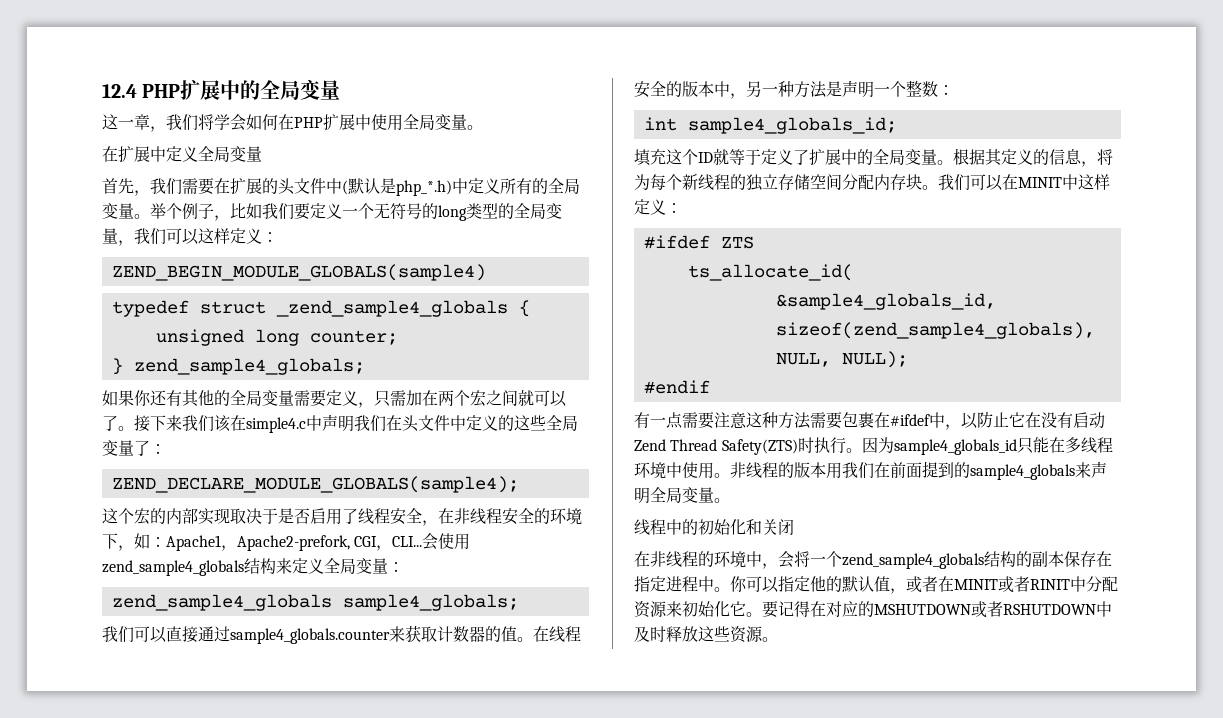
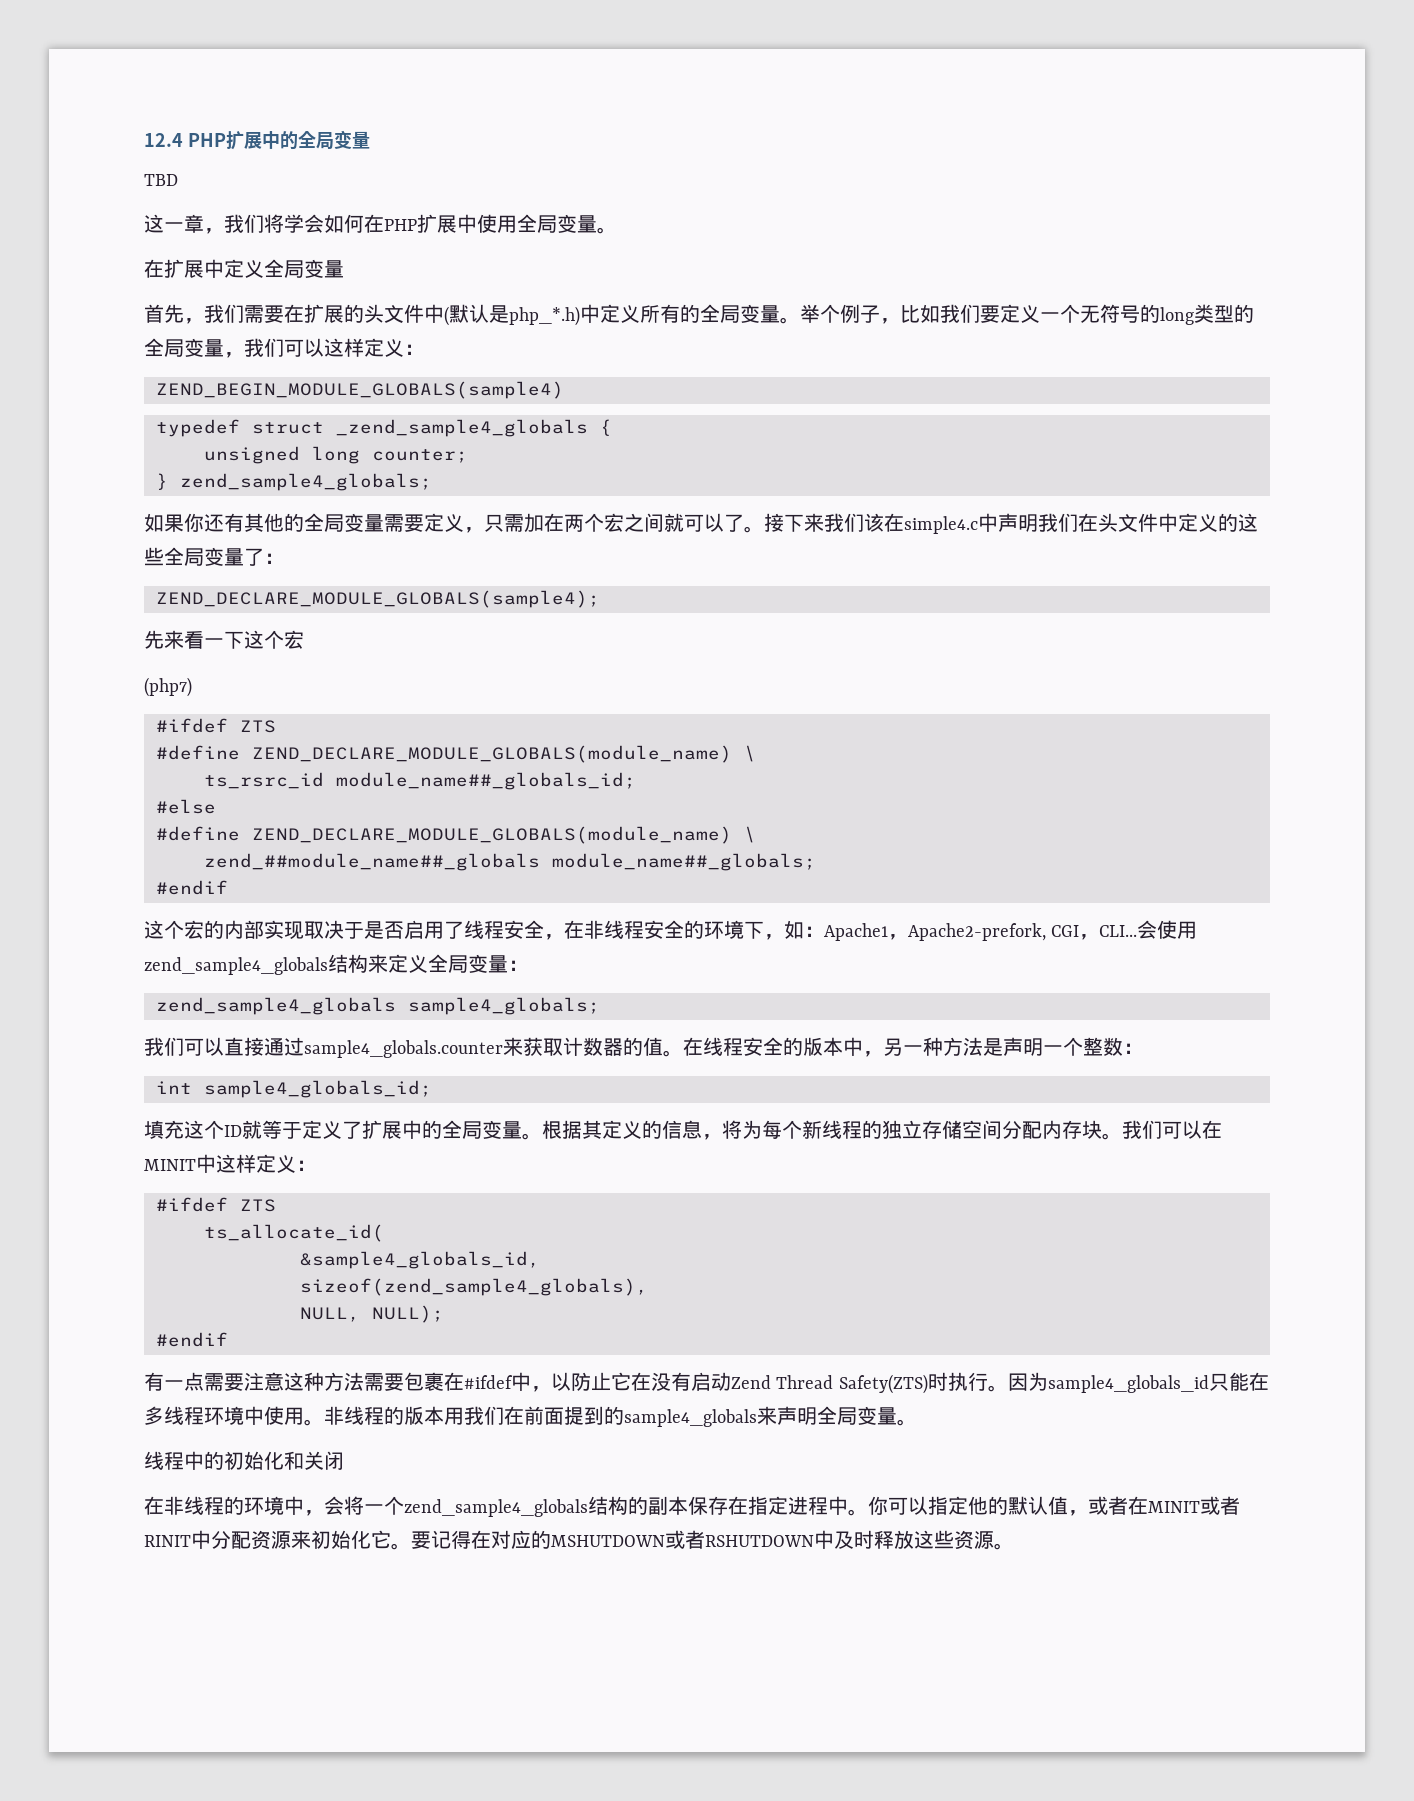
(341, 90) none -> [144,174,178,186] // TBD
(519, 484) none -> [144,630,304,649] [144,677,192,697] [156,718,276,733] [156,745,756,763] [204,772,636,790] [156,799,216,814] [156,826,756,844] [204,853,816,871] [156,880,228,895] // 先来看一下这个宏 // (php7) // #ifdef ZTS // #define ZEND_DECLARE_MODULE_GLOBALS(module_name) \ // ts_rsrc_id module_name##_globals_id; // #else // #define ZEND_DECLARE_MODULE_GLOBALS(module_name) \ // zend_##module_name##_globals module_name##_globals; // #endif

